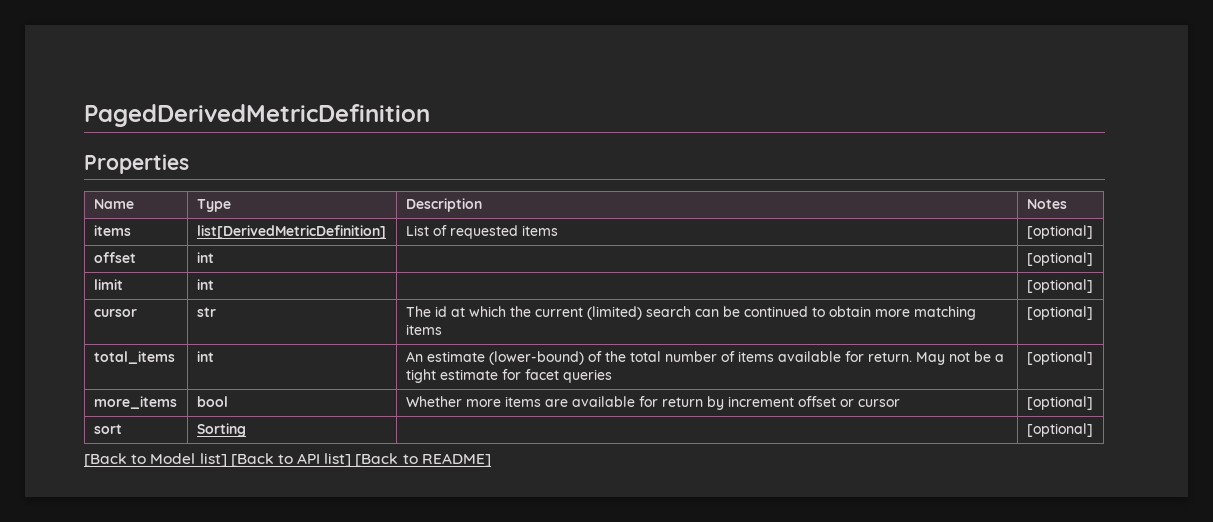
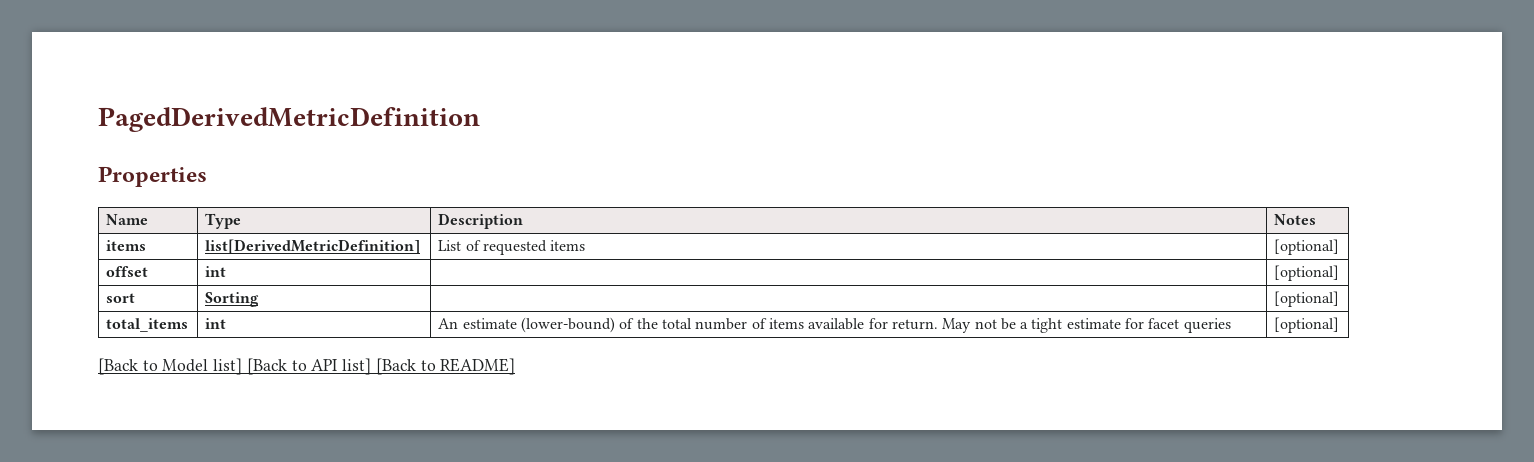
[93,279,123,290] [196,279,214,290] [1026,279,1093,293] [93,309,137,317] [196,307,216,317] [405,306,976,320] [405,324,442,335] [1026,306,1093,320] limit | int | | [optional] // cursor | str | The id at which the current (limited) search can be continued to obtain more matching items | [optional] -> [106,293,136,303] [205,292,260,307] [1274,291,1340,307] sort | Sorting | | [optional]
[93,396,177,409] [196,396,228,407] [405,396,900,410] [1026,396,1093,410] [93,424,122,434] [196,423,246,437] [1026,423,1093,437] // more_items | bool | Whether more items are available for return by increment offset or cursor | [optional] // sort | Sorting | | [optional] -> (1340, 325) none

